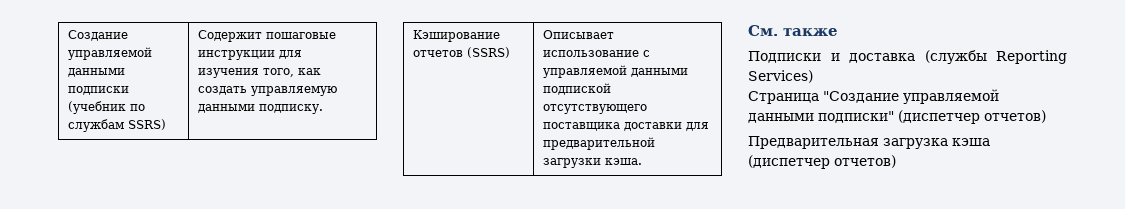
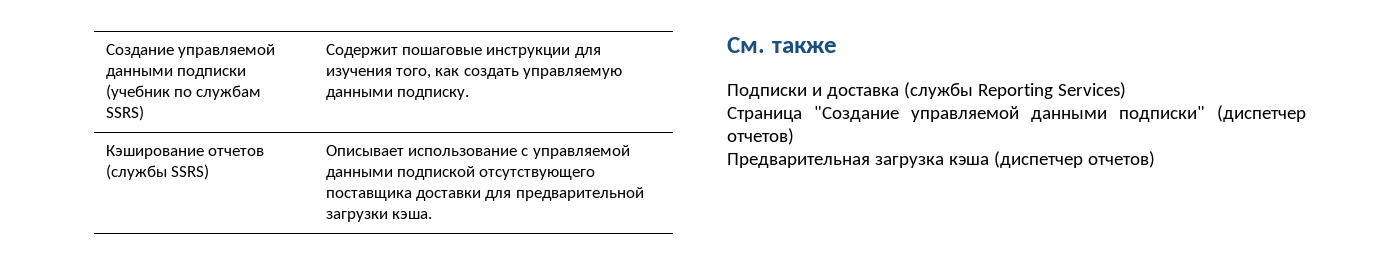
[467,47,511,58] (SSRS) -> [105,164,210,180] (службы SSRS)

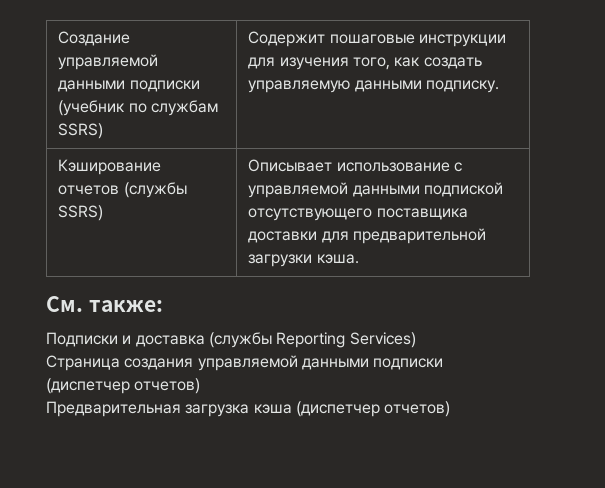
[771,41,837,53] также -> [88,300,163,312] также:
[814,106,1205,122] "Создание управляемой данными подписки" -> [124,355,444,371] создания управляемой данными подписки

